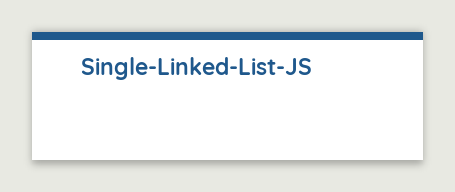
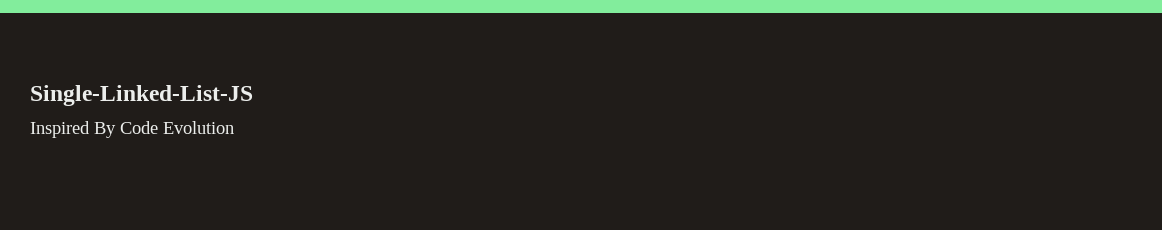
(312, 68) none -> [30,121,234,138] // Inspired By Code Evolution

